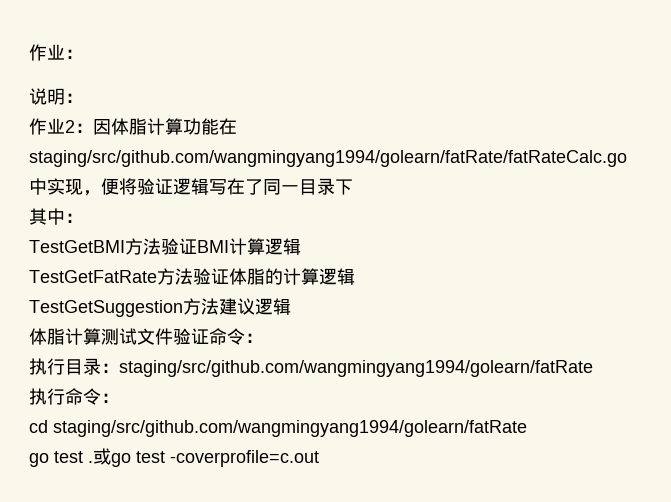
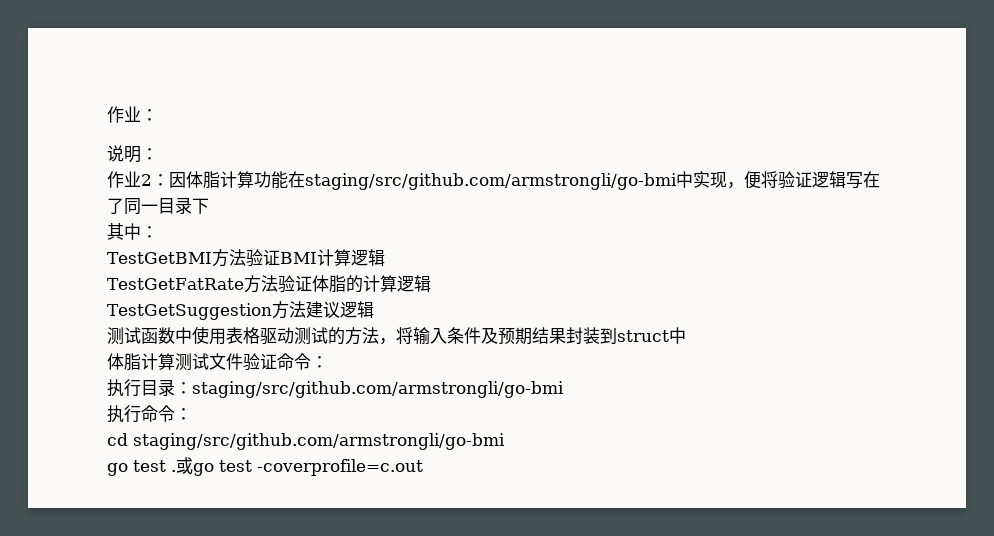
[29,150,627,167] staging/src/github.com/wangmingyang1994/golearn/fatRate/fatRateCalc.go -> [305,173,677,190] staging/src/github.com/armstrongli/go-bmi
(291, 306) none -> [107,326,686,345] // 测试函数中使用表格驱动测试的方法，将输入条件及预期结果封装到struct中
[119,360,593,377] staging/src/github.com/wangmingyang1994/golearn/fatRate -> [192,381,564,398] staging/src/github.com/armstrongli/go-bmi
[53,420,527,437] staging/src/github.com/wangmingyang1994/golearn/fatRate -> [133,433,505,450] staging/src/github.com/armstrongli/go-bmi

